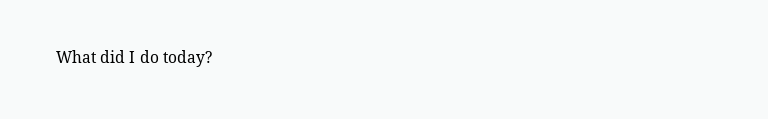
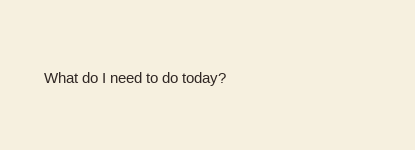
[100,50,136,63] did I -> [82,72,159,83] do I need to

